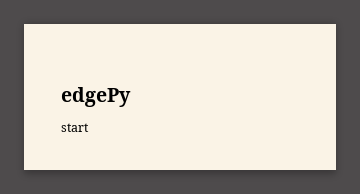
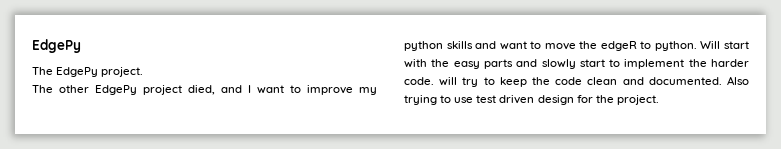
[61,87,131,107] [61,123,89,132] edgePy // start -> [32,39,81,53] [32,67,144,77] [32,85,377,95] [404,41,749,51] [404,59,749,69] [404,76,749,87] [404,95,659,105] EdgePy // The EdgePy project. // The other EdgePy project died, and I want to improve my python skills and want to move the edgeR to python. Will start with the easy parts and slowly start to implement the harder code. will try to keep the code clean and documented. Also trying to use test driven design for the project.

